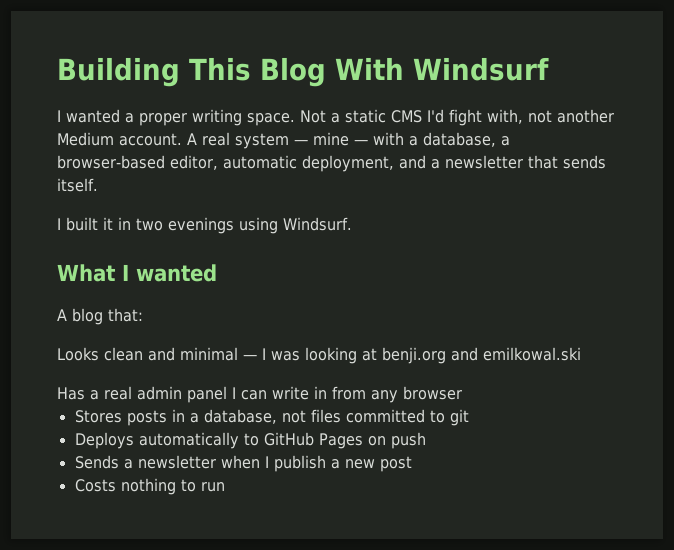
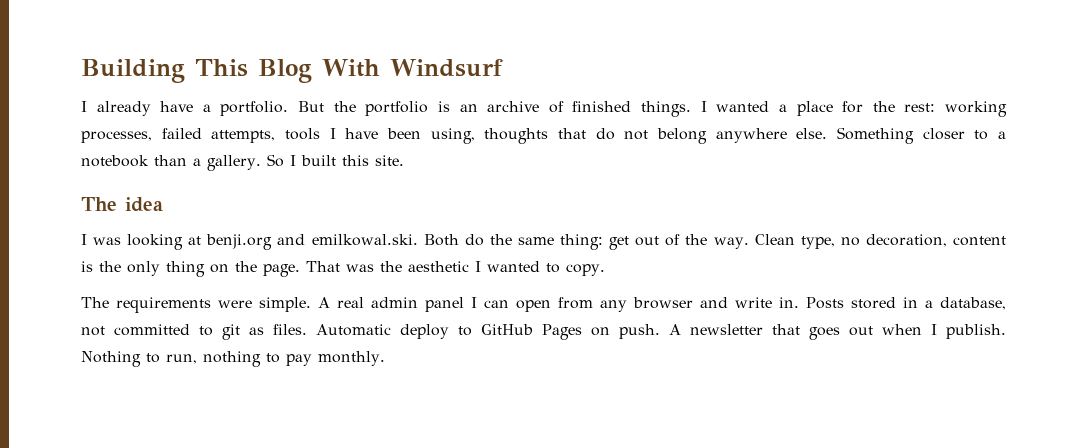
[66,109,614,126] [57,132,510,149] [57,155,606,172] [57,178,98,192] [57,217,352,234] [57,264,217,282] [57,308,143,325] [57,347,257,361] wanted a proper writing space. Not a static CMS I'd fight with, not another Medium account. A real system — mine — with a database, a browser-based editor, automatic deployment, and a newsletter that sends itself. // I built it in two evenings using Windsurf. // What I wanted // A blog that: // Looks clean and minimal — -> [96,101,1007,117] [81,127,1006,144] [81,154,404,171] [81,197,163,212] already have a portfolio. But the portfolio is an archive of finished things. I wanted a place for the rest: working processes, failed attempts, tools I have been using, thoughts that do not belong anywhere else. Something closer to a notebook than a gallery. So I built this site. // The idea //
[483,347,581,361] [57,387,99,400] emilkowal.ski // Has a -> [311,234,1006,250] [81,261,605,277] [81,297,330,313] emilkowal.ski. Both do the same thing: get out of the way. Clean type, no decoration, content is the only thing on the page. That was the aesthetic I wanted to copy. // The requirements were simple. A
[272,386,327,400] write in -> [516,300,551,312] open
[74,410,167,426] // Stores posts -> [700,297,896,309] and write in. Posts stored
[310,409,341,423] files -> (105, 331) none
[74,432,426,449] [74,455,412,472] [74,478,225,495] // Deploys automatically to GitHub Pages on push // Sends a newsletter when I publish a new post // Costs nothing to run -> [249,324,1006,340] [81,351,385,367] as files. Automatic deploy to GitHub Pages on push. A newsletter that goes out when I publish. Nothing to run, nothing to pay monthly.

